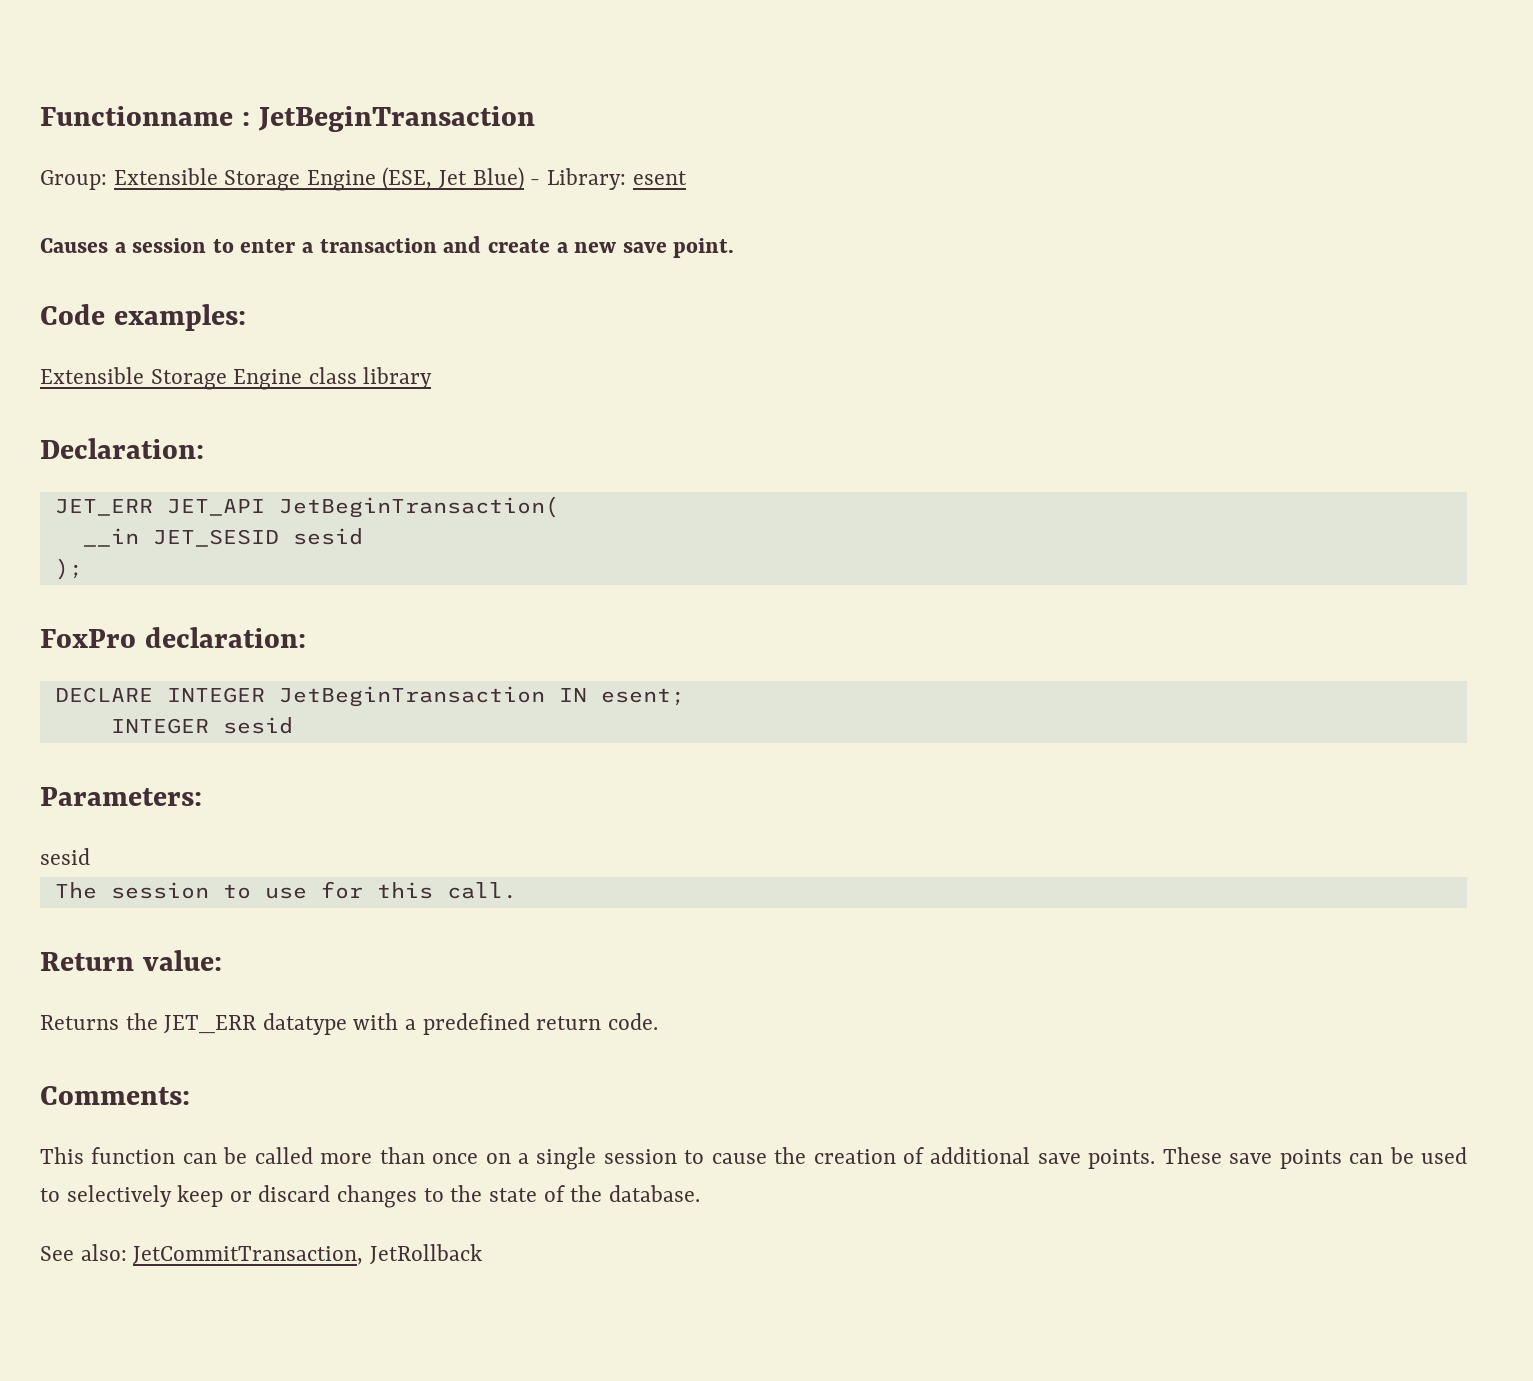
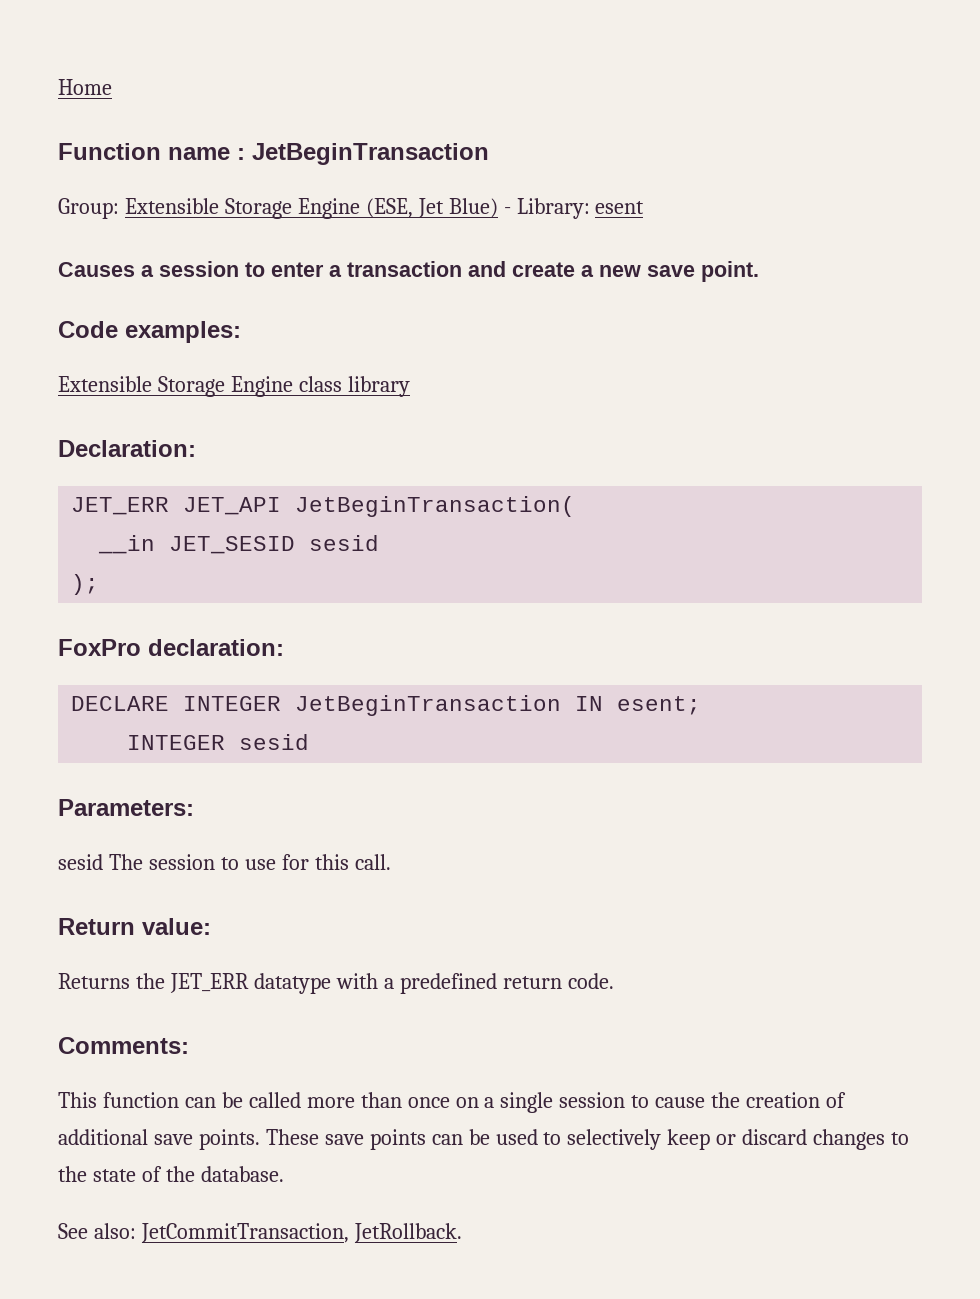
[40,106,233,126] Functionname -> [58,79,112,95] [58,143,230,160] Home // Function name
(90, 856) // -> (103, 862) none
[369,1244,482,1265] JetRollback -> [353,1223,462,1243] JetRollback.

